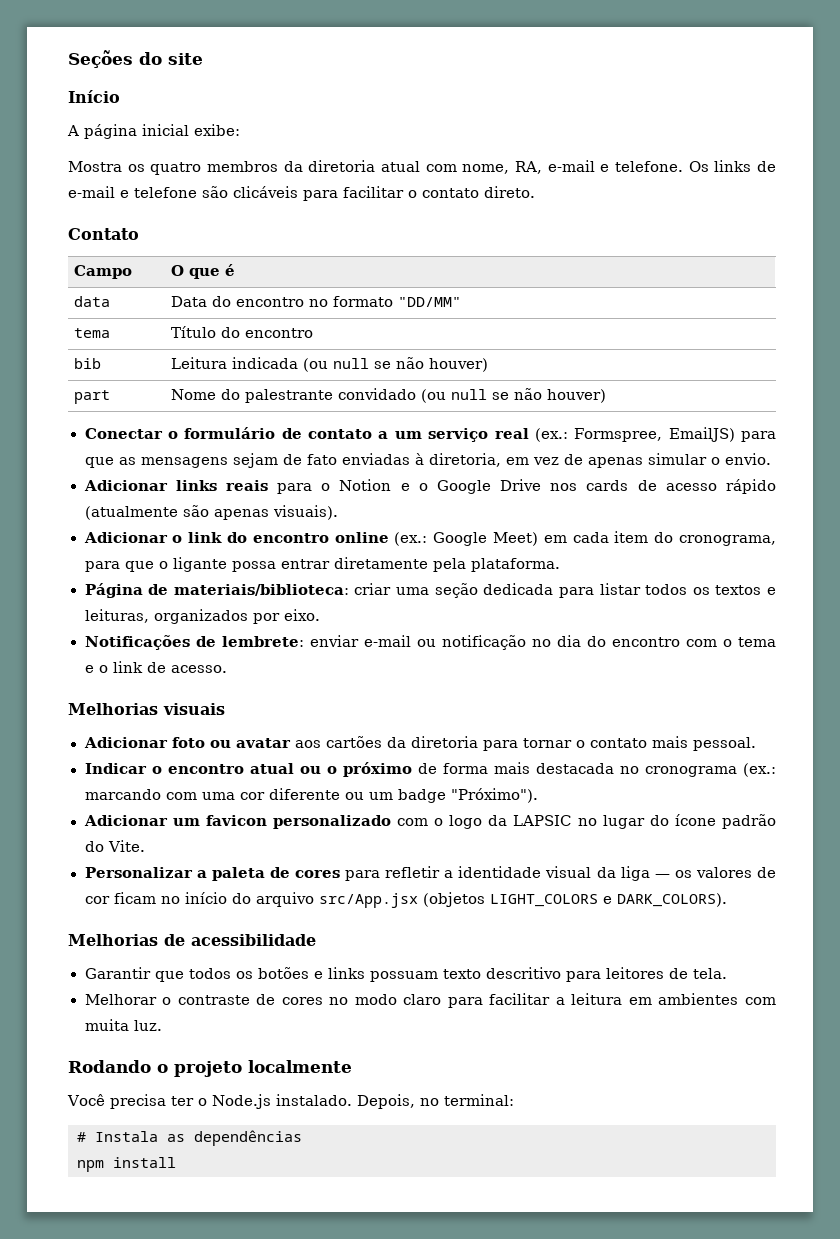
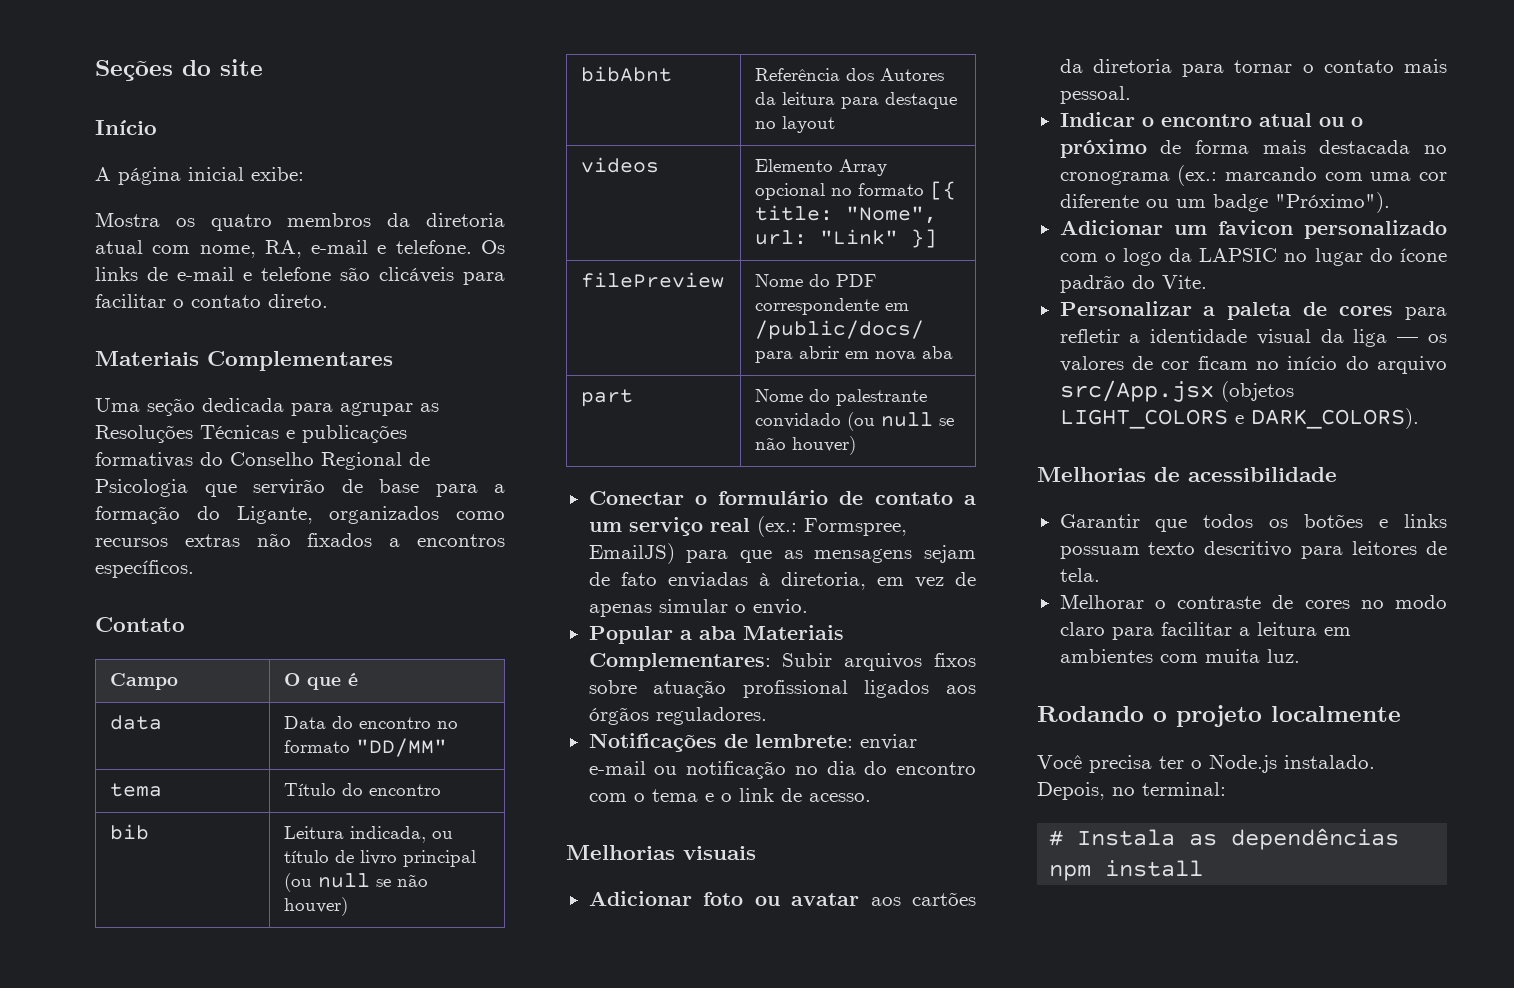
(535, 192) none -> [95,351,393,371] [95,398,439,416] [95,425,407,443] [95,452,430,470] [95,479,505,497] [95,506,505,524] [95,533,506,547] [95,560,194,578] // Materiais Complementares // Uma seção dedicada para agrupar as Resoluções Técnicas e publicações formativas do Conselho Regional de Psicologia que servirão de base para a formação do Ligante, organizados como recursos extras não fixados a encontros específicos.
[232,357,489,372] indicada (ou null se não houver) -> [350,826,454,843] [284,850,477,867] [284,873,429,892] [284,897,349,916] [581,66,673,82] [755,68,945,81] [755,92,958,109] [755,116,836,133] [581,157,660,173] [755,159,888,176] [755,181,957,200] [755,205,938,224] [755,229,938,248] [581,272,725,288] [755,274,877,287] [755,298,910,315] [755,320,925,340] [755,346,954,363] indicada, ou título de livro principal (ou null se não houver) // bibAbnt | Referência dos Autores da leitura para destaque no layout // videos | Elemento Array opcional no formato [{ title: "Nome", url: "Link" }] // filePreview | Nome do PDF correspondente em /public/docs/ para abrir em nova aba
[83,479,777,494] [84,505,338,520] [83,531,776,546] [84,557,560,572] [84,583,776,598] [84,609,320,624] Adicionar links reais para o Notion e o Google Drive nos cards de acesso rápido (atualmente são apenas visuais). // Adicionar o link do encontro online (ex.: Google Meet) em cada item do cronograma, para que o ligante possa entrar diretamente pela plataforma. // Página de materiais/biblioteca: criar uma seção dedicada para listar todos os textos e leituras, organizados por eixo. -> [588,625,844,644] [588,653,976,671] [588,680,976,698] [588,707,767,725] Popular a aba Materiais Complementares: Subir arquivos fixos sobre atuação profissional ligados aos órgãos reguladores.

